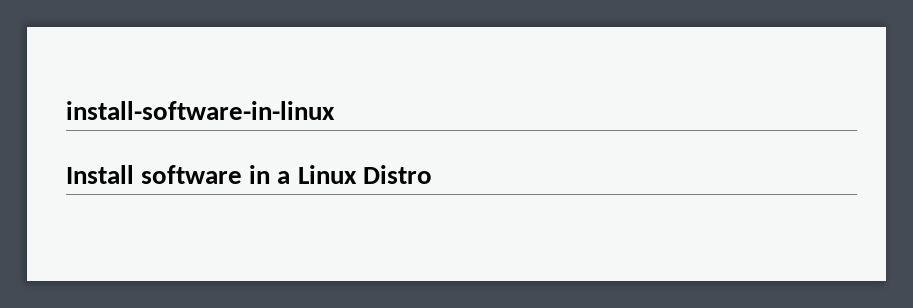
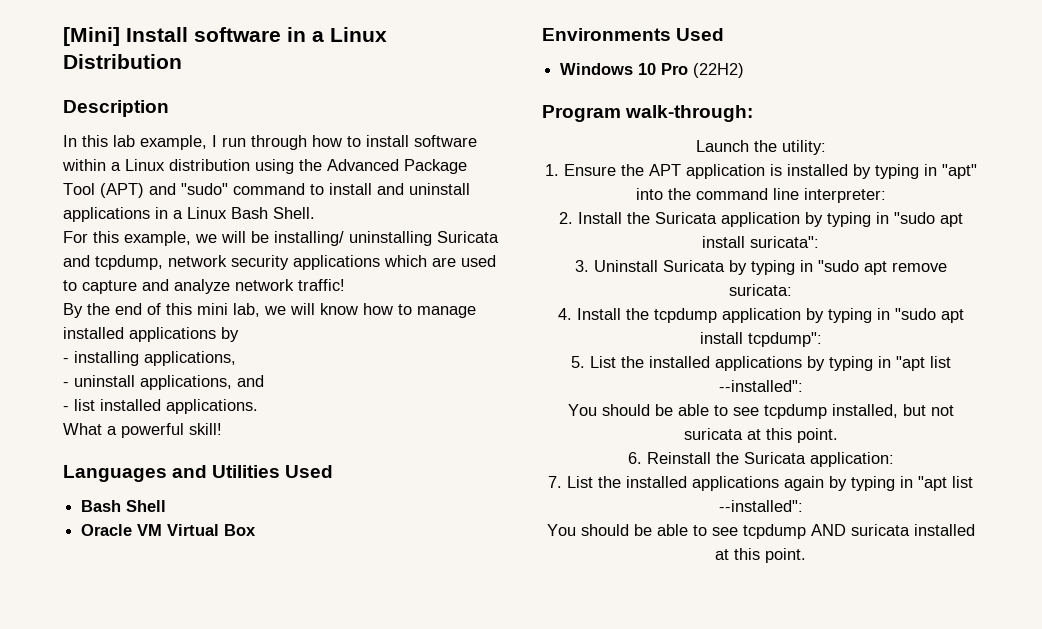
[66,101,335,120] install-software-in-linux // -> [63,27,120,46] [Mini]
[362,165,432,184] Distro -> [63,54,182,69] [63,100,169,117] [63,135,477,150] [62,159,467,174] [63,183,470,198] [63,207,315,222] [63,231,499,246] [63,255,496,270] [63,279,345,294] [63,303,476,318] [63,327,239,342] [63,351,236,366] [63,375,264,390] [63,399,258,414] [63,423,222,438] [63,465,334,482] [81,500,167,512] [81,524,257,536] [542,28,725,41] [560,63,745,78] [542,105,754,122] [695,140,826,155] [544,164,977,179] [635,188,886,203] [558,212,963,227] [702,236,819,248] [574,260,947,275] [729,284,792,296] [557,308,964,323] [699,332,822,347] [570,356,951,371] [718,380,803,392] [567,404,954,419] [683,428,838,443] [627,452,894,467] [548,476,973,491] [718,500,803,512] [546,524,975,539] [715,548,806,563] Distribution // Description // In this lab example, I run through how to install software within a Linux distribution using the Advanced Package Tool (APT) and "sudo" command to install and uninstall applications in a Linux Bash Shell. // For this example, we will be installing/ uninstalling Suricata and tcpdump, network security applications which are used to capture and analyze network traffic! // By the end of this mini lab, we will know how to manage installed applications by // - installing applications, // - uninstall applications, and // - list installed applications. // What a powerful skill! // Languages and Utilities Used // Bash Shell // Oracle VM Virtual Box // Environments Used // Windows 10 Pro (22H2) // Program walk-through: // Launch the utility: // 1. Ensure the APT application is installed by typing in "apt" into the command line interpreter: // 2. Install the Suricata application by typing in "sudo apt install suricata": // 3. Uninstall Suricata by typing in "sudo apt remove suricata: // 4. Install the tcpdump application by typing in "sudo apt install tcpdump": // 5. List the installed applications by typing in "apt list --installed": // You should be able to see tcpdump installed, but not suricata at this point. // 6. Reinstall the Suricata application: // 7. List the installed applications again by typing in "apt list --installed": // You should be able to see tcpdump AND suricata installed at this point.

